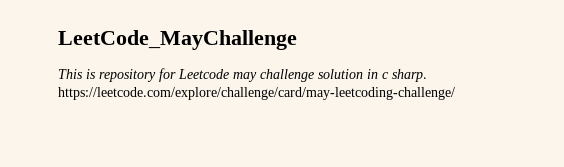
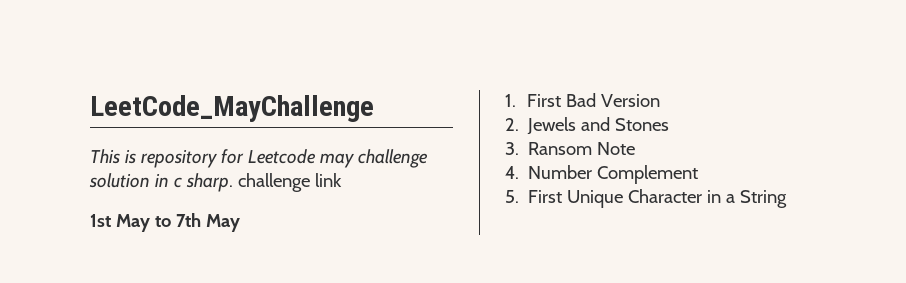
[58,87,455,100] https://leetcode.com/explore/challenge/card/may-leetcoding-challenge/ -> [237,173,342,192] [90,213,240,232] [505,93,660,107] [505,117,670,135] [505,142,636,155] [505,165,699,184] [505,189,788,208] challenge link // 1st May to 7th May // 1. First Bad Version // 2. Jewels and Stones // 3. Ransom Note // 4. Number Complement // 5. First Unique Character in a String

